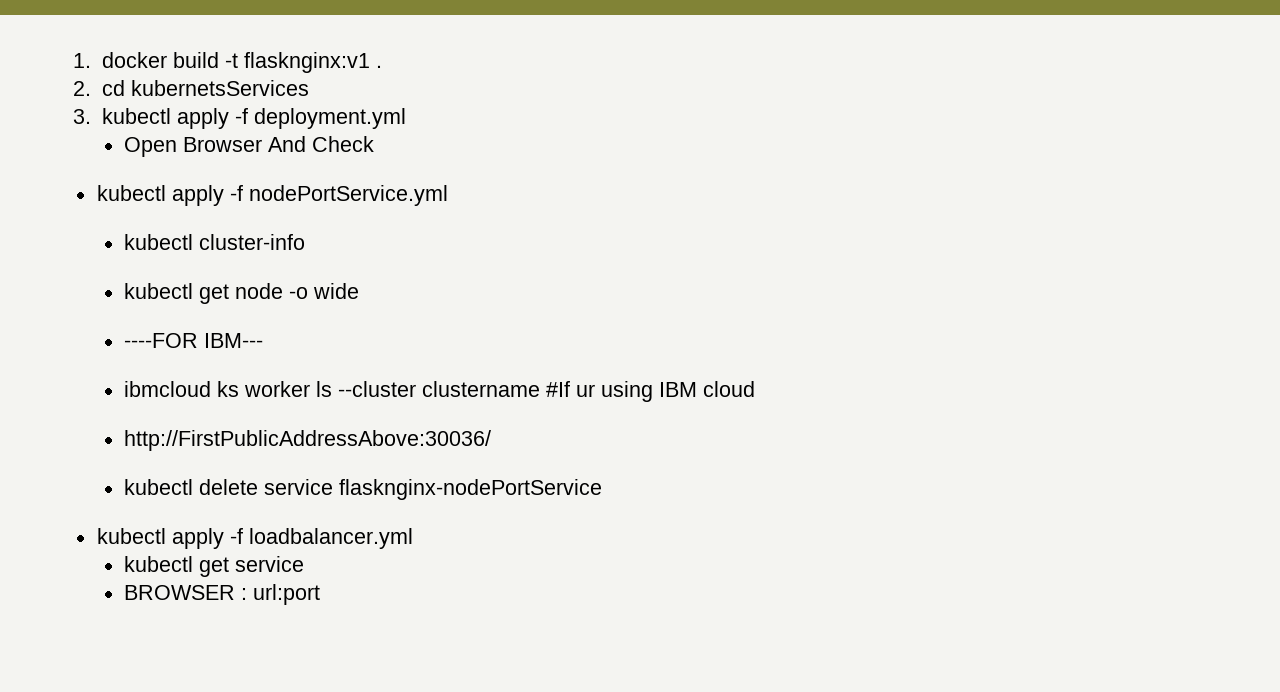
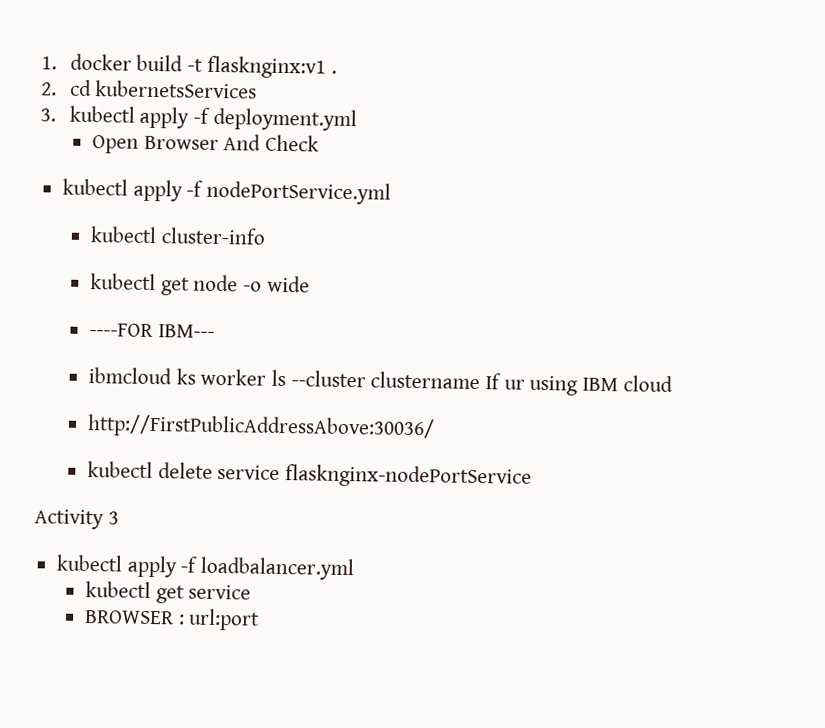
[546,381,571,397] #If -> [484,373,501,390] If
(603, 489) none -> [34,509,119,530] // Activity 3

